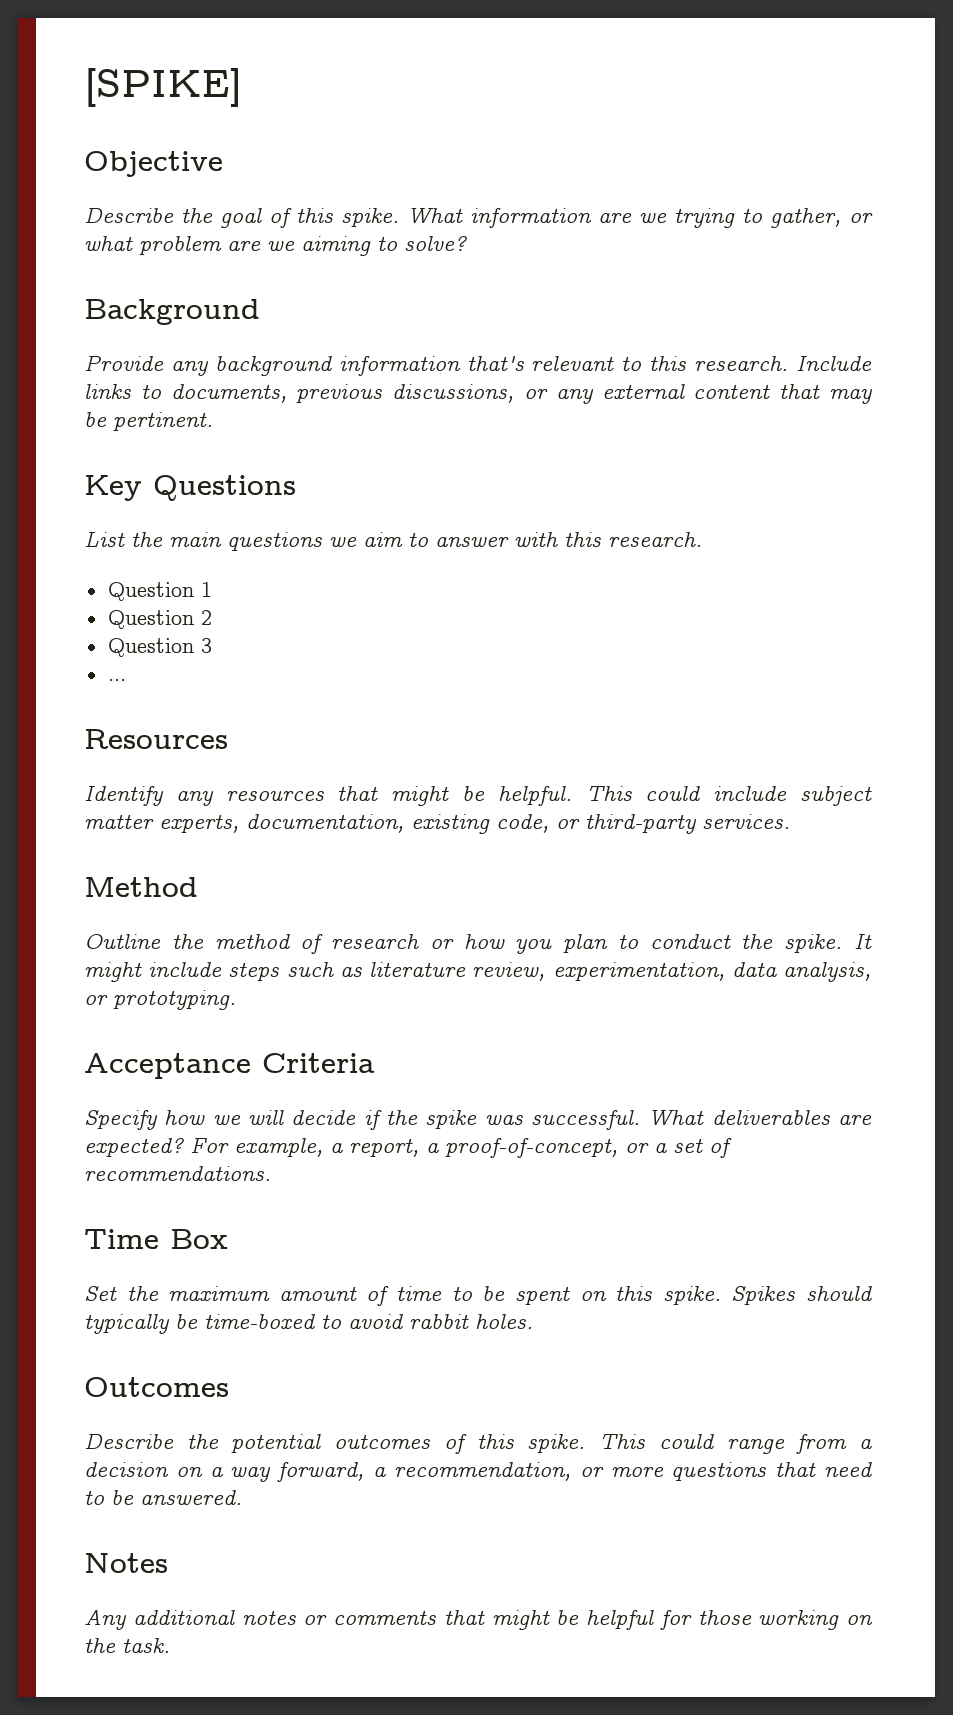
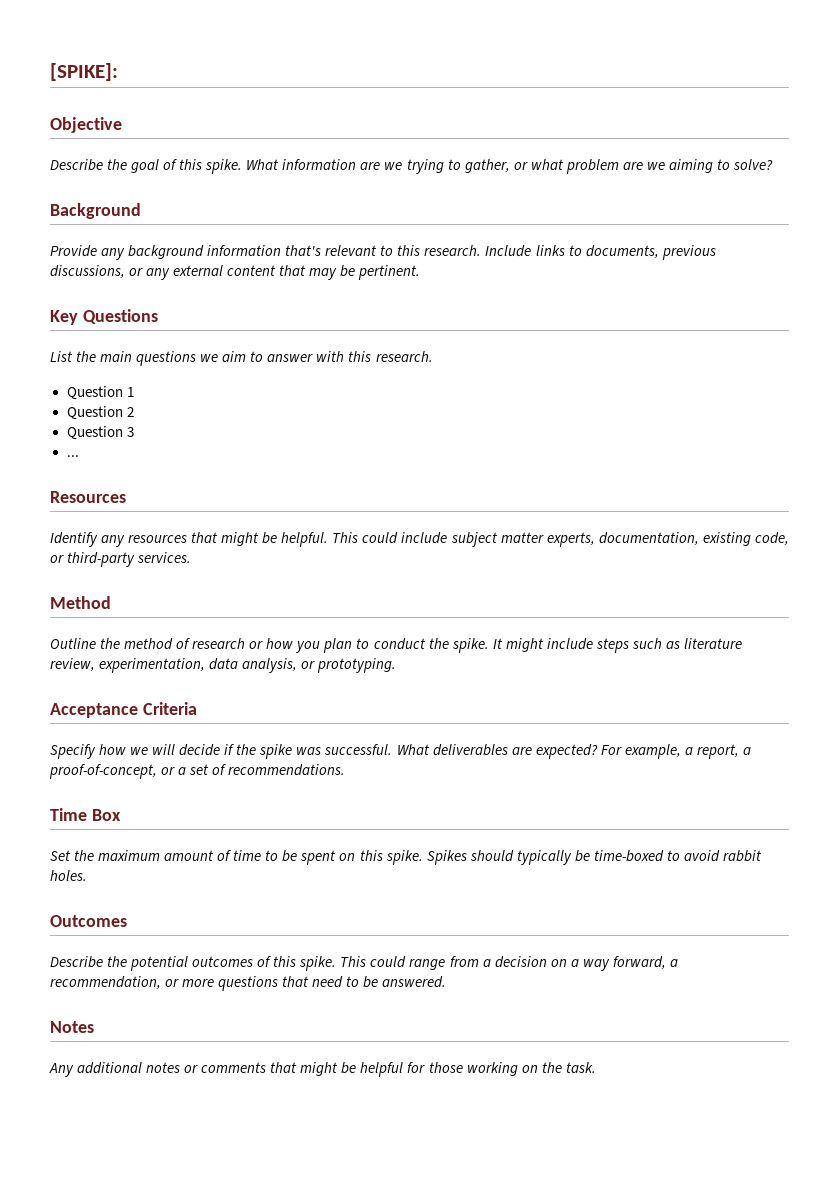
[84,68,242,107] [SPIKE] -> [50,63,118,81] [SPIKE]:

